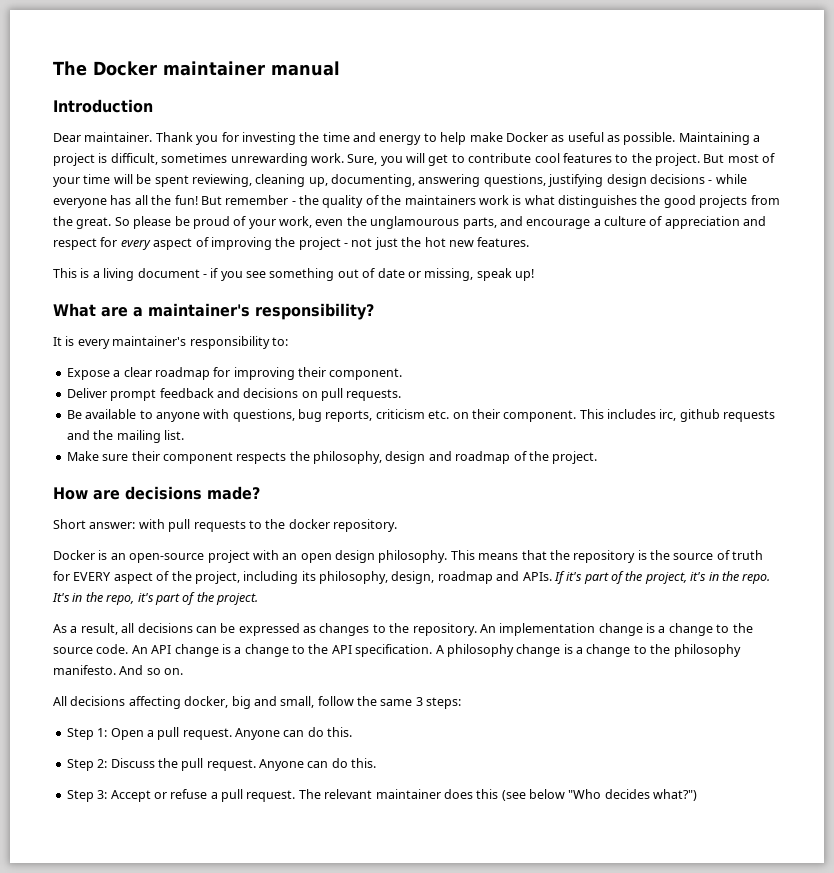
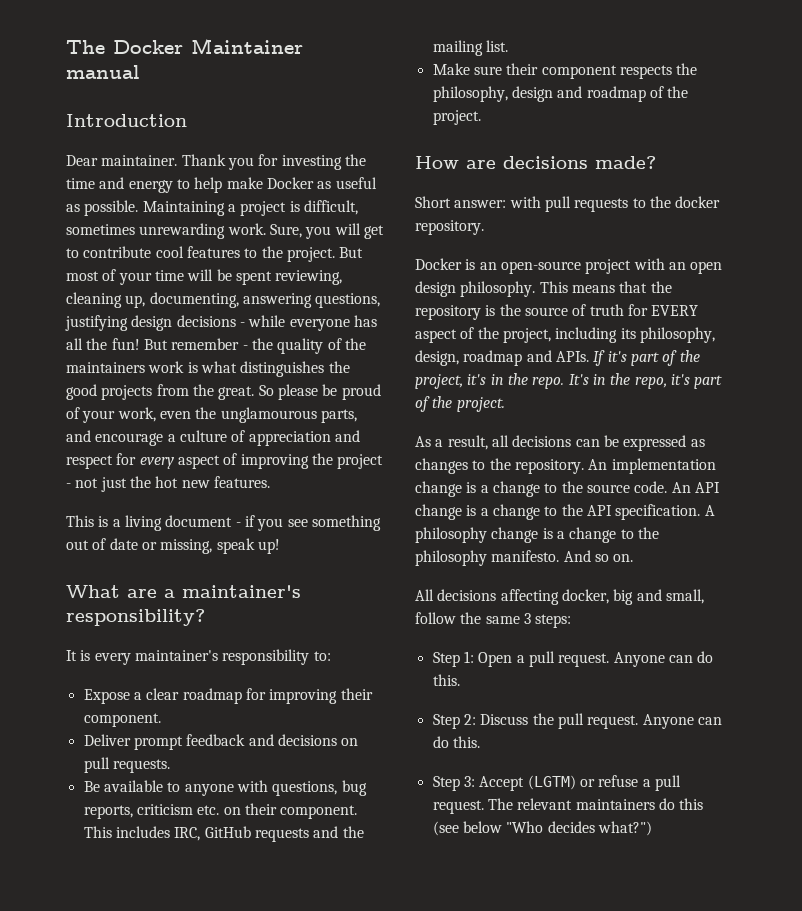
[163,61,265,76] maintainer -> [191,38,303,54] Maintainer
[659,409,720,422] irc, github -> [174,826,251,841] IRC, GitHub
(151, 796) none -> [527,775,576,790] (LGTM)
[375,789,473,799] maintainer does -> [575,798,675,810] maintainers do

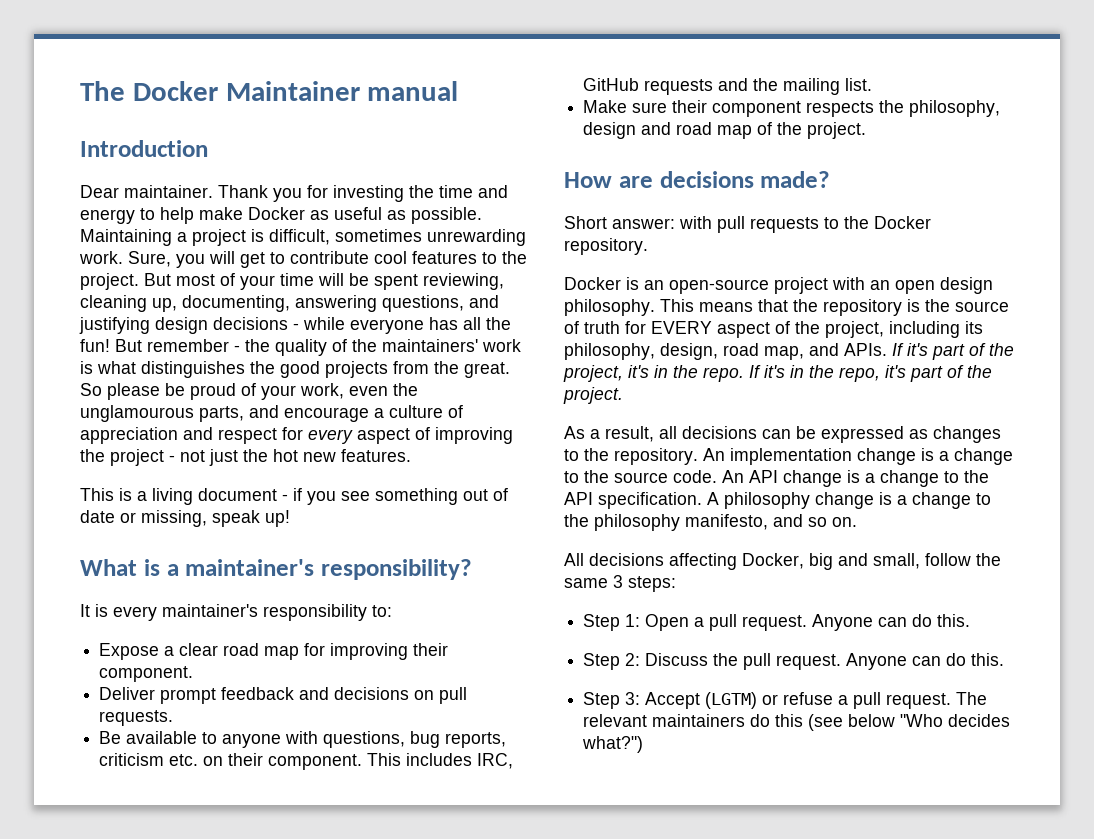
(381, 300) none -> [469,295,499,308] and
[66,362,145,373] maintainers -> [382,339,478,352] maintainers'
[127,589,157,598] are -> [143,559,160,576] is
[182,688,242,704] roadmap -> [223,643,300,660] road map
[586,86,646,102] roadmap -> [676,122,753,139] road map
[675,196,721,208] docker -> [874,216,931,229] Docker
[463,350,523,366] roadmap -> [723,343,804,360] road map,
[568,374,589,385] It's -> [749,365,785,378] If it's
[491,550,591,562] manifesto. And -> [685,514,803,530] manifesto, and
[561,589,609,604] docker, -> [742,553,804,569] Docker,

